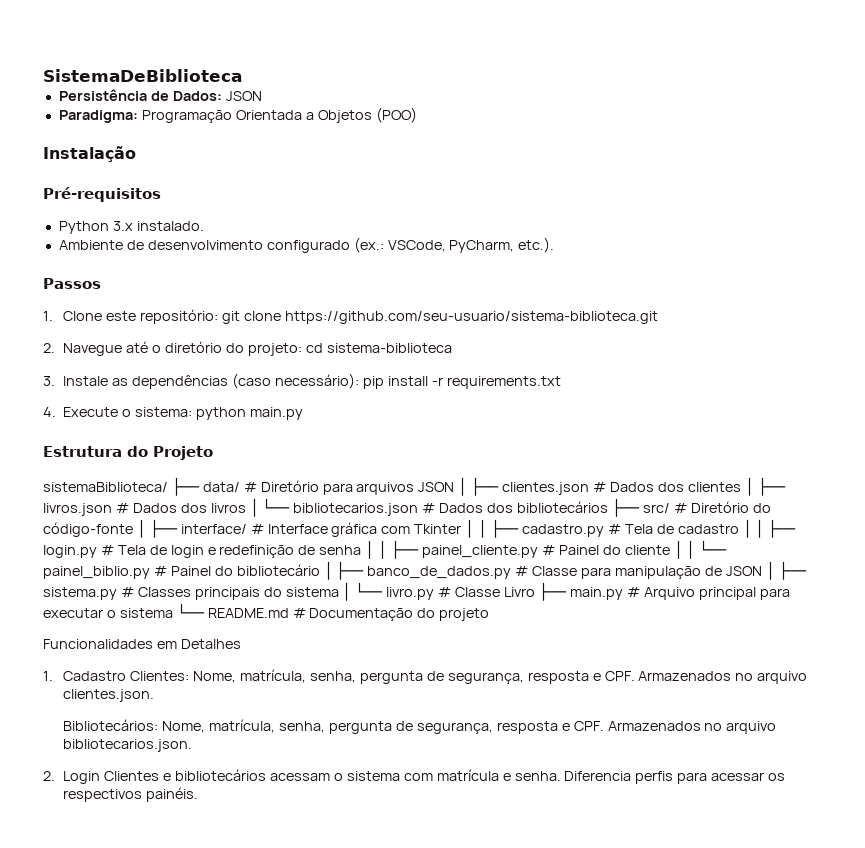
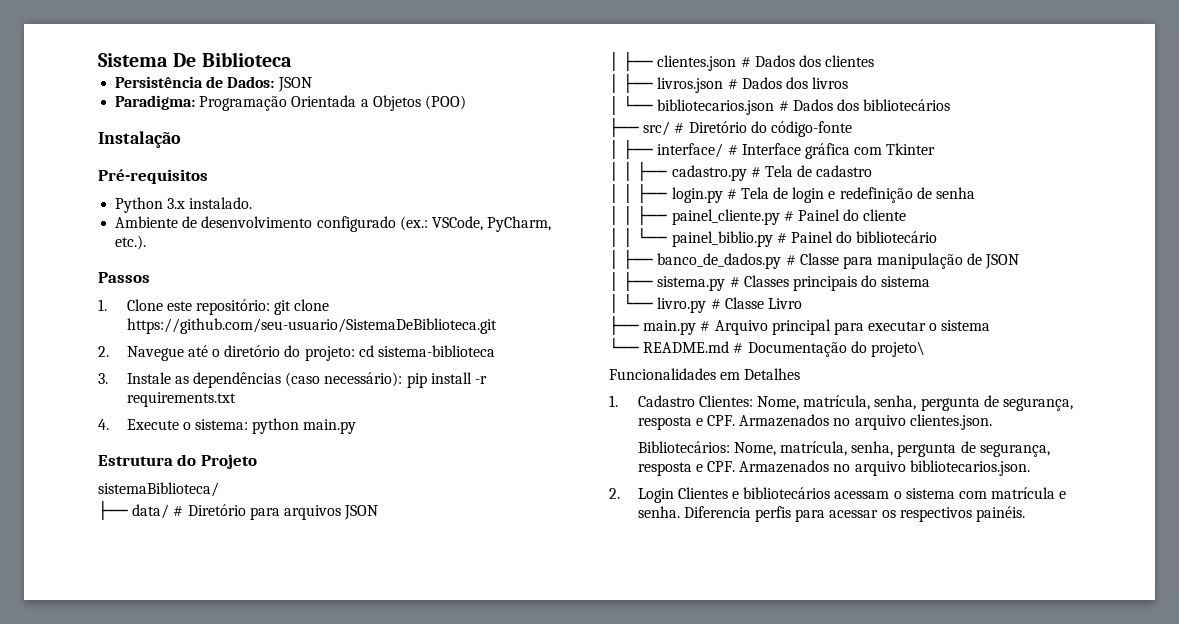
[43,69,242,82] SistemaDeBiblioteca -> [98,52,292,67] Sistema De Biblioteca
[284,311,658,324] https://github.com/seu-usuario/sistema-biblioteca.git -> [126,318,497,334] https://github.com/seu-usuario/SistemaDeBiblioteca.git
(168, 487) none -> (219, 489) //
(455, 487) none -> (379, 512) //
(741, 487) none -> (875, 61) //
(246, 508) none -> (849, 83) //
(609, 507) none -> (951, 105) //
(133, 529) none -> (852, 129) //
(462, 529) none -> (936, 149) //
(739, 529) none -> (873, 171) //
(362, 550) none -> (976, 193) //
(670, 550) none -> (907, 215) //
(320, 570) none -> (938, 237) //
(762, 571) none -> (1020, 261) //
(339, 592) none -> (931, 281) //
(536, 592) none -> (802, 303) //
(173, 613) none -> (991, 325) //
[439,608,490,621] projeto -> [870,341,925,357] projeto\

